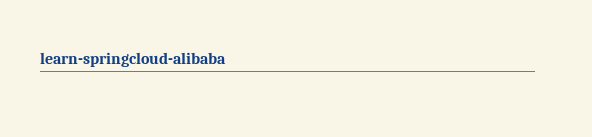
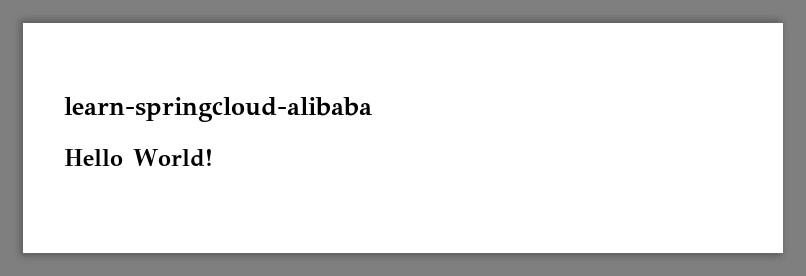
(226, 59) none -> [64,149,213,167] // Hello World!

